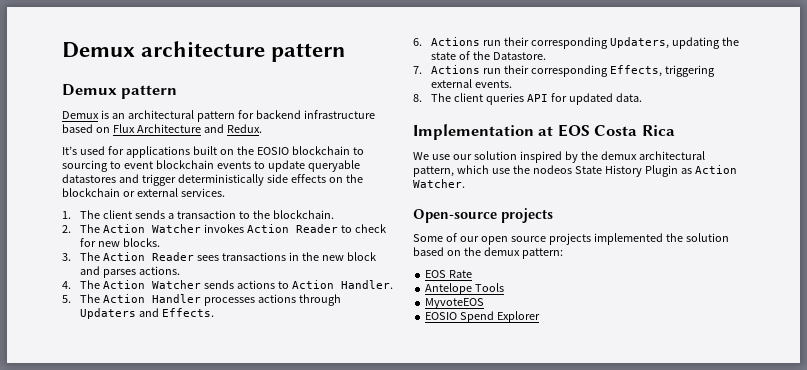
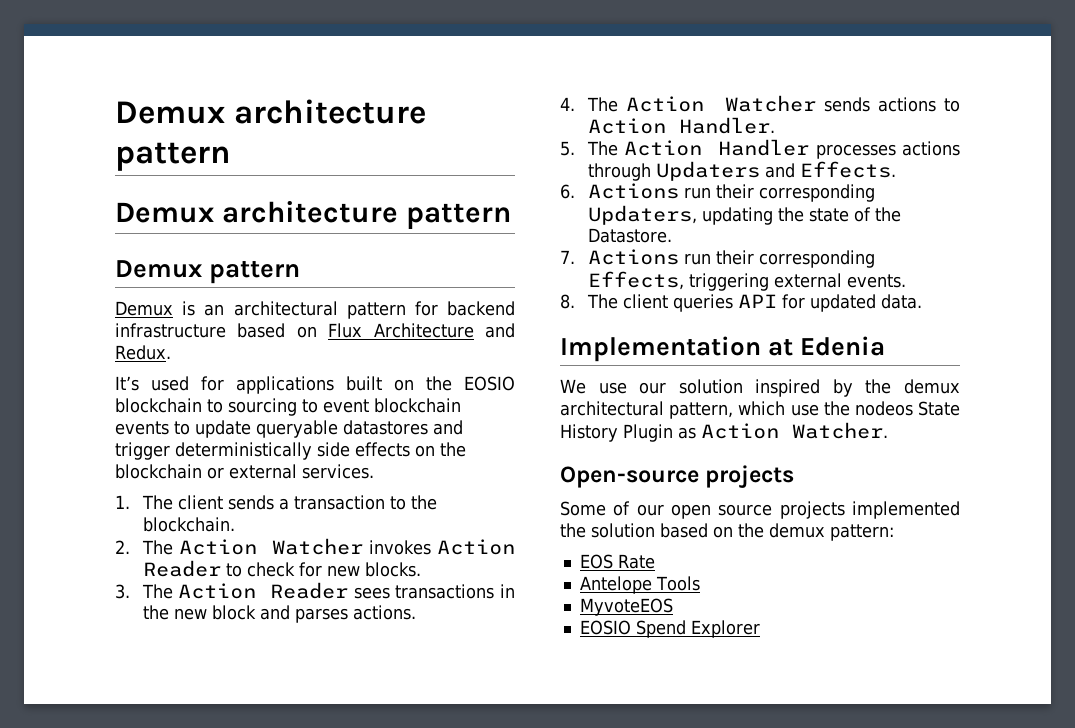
[62,41,347,62] Demux architecture pattern -> [115,99,426,124] [115,142,231,171] [115,201,511,229] Demux architecture pattern // Demux architecture pattern
[557,124,675,137] EOS Costa Rica -> [800,336,886,356] Edenia

